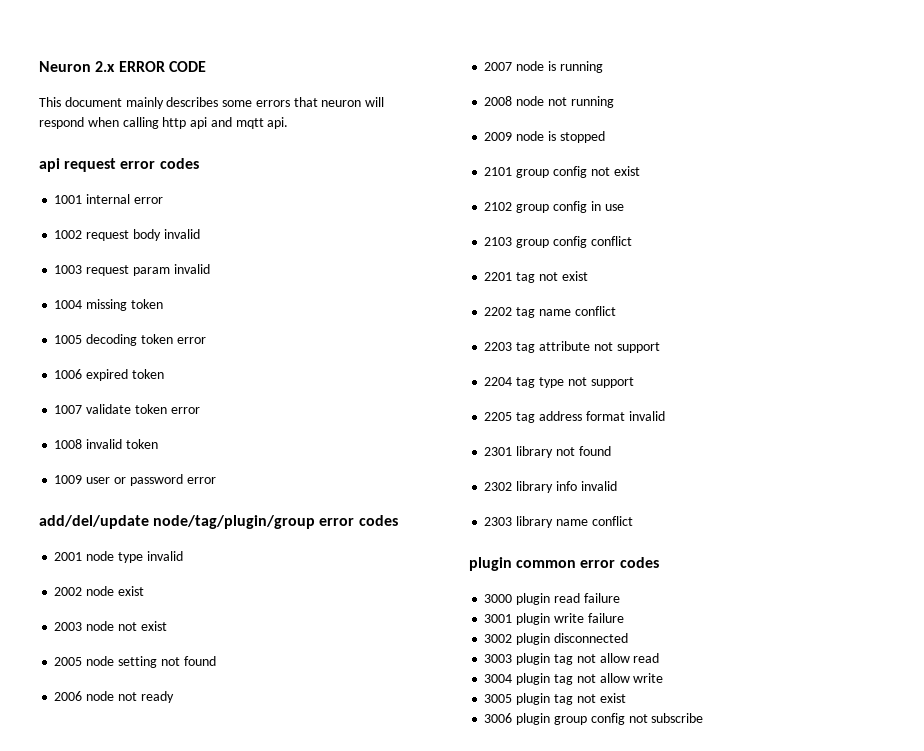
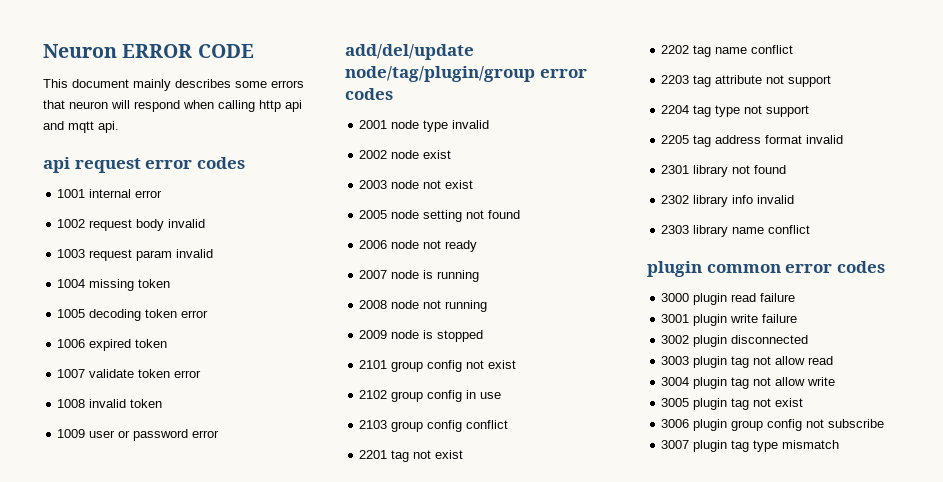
[95,61,116,72] 2.x -> (117, 51) none
(704, 718) none -> [661,440,840,452] // 3007 plugin tag type mismatch

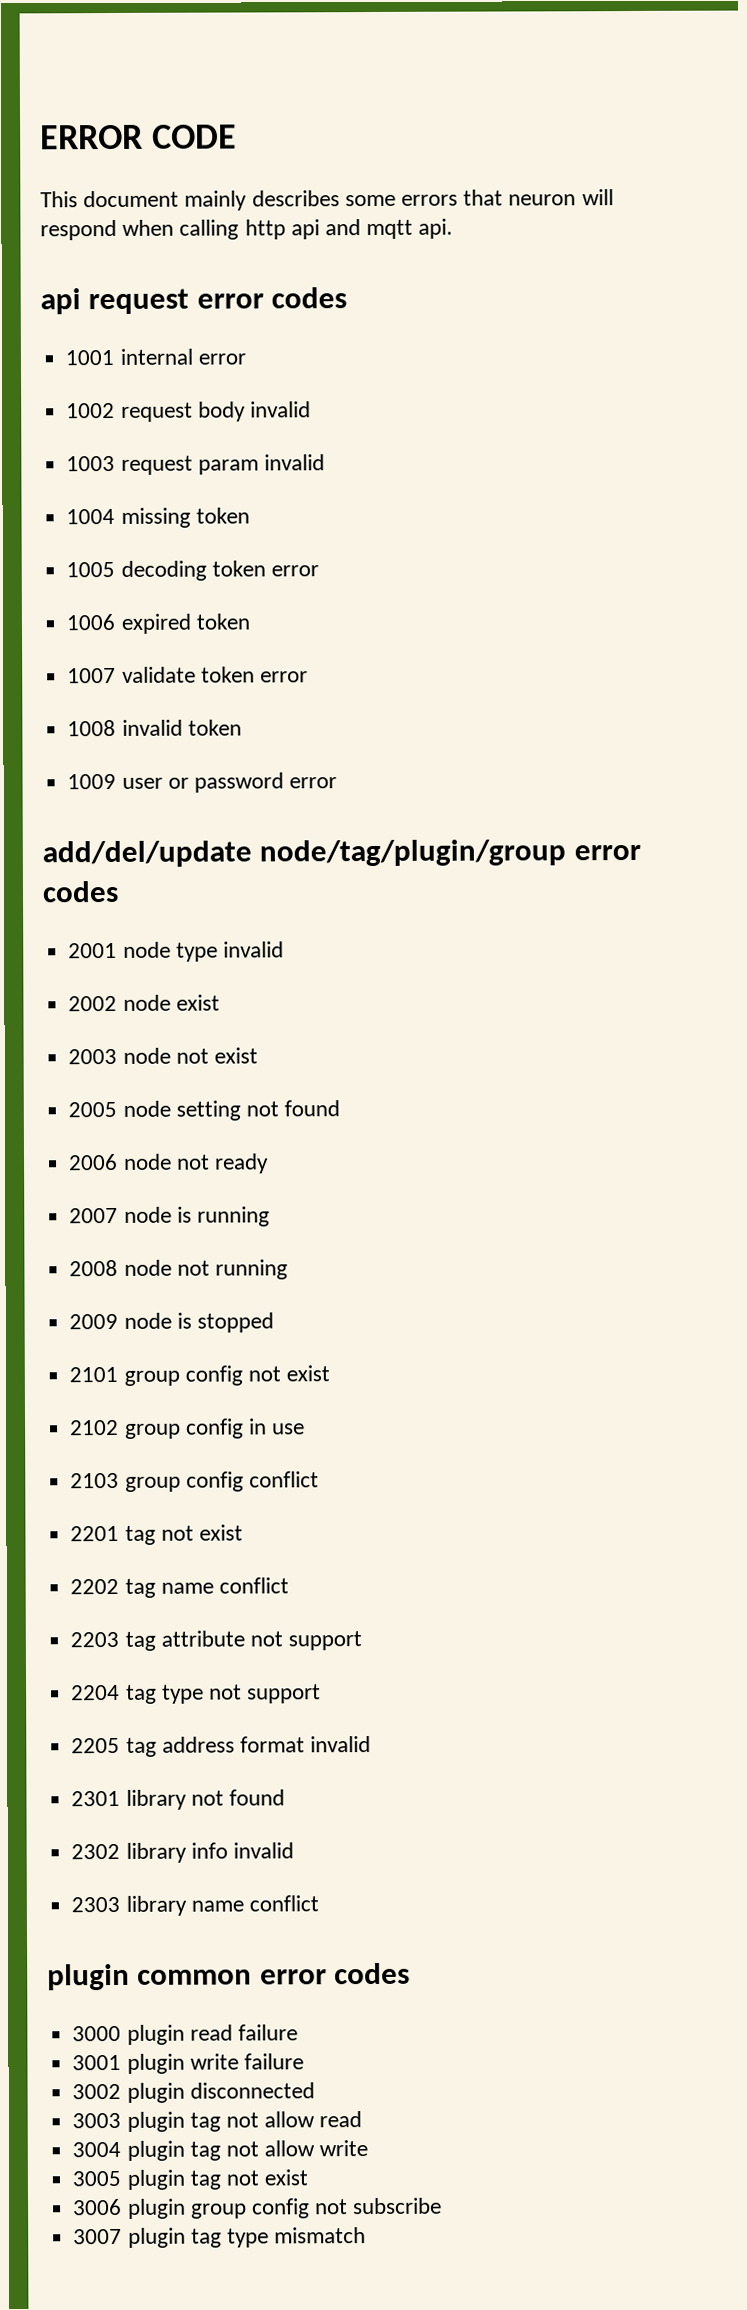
[43,44,117,58] Neuron -> (40, 137) none

